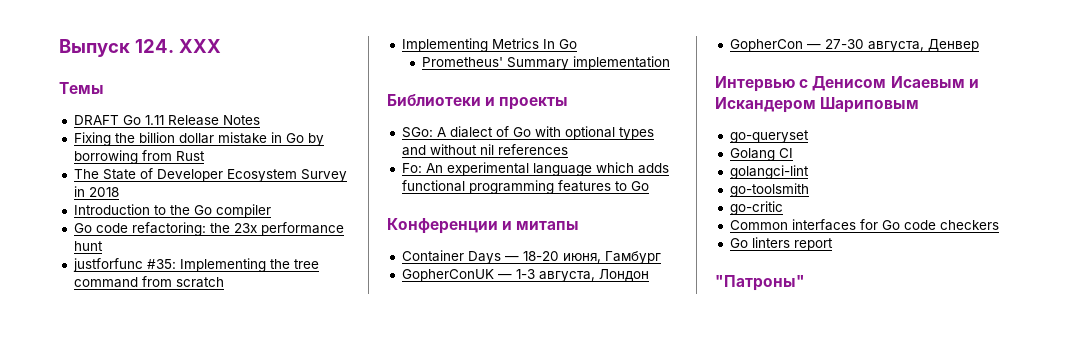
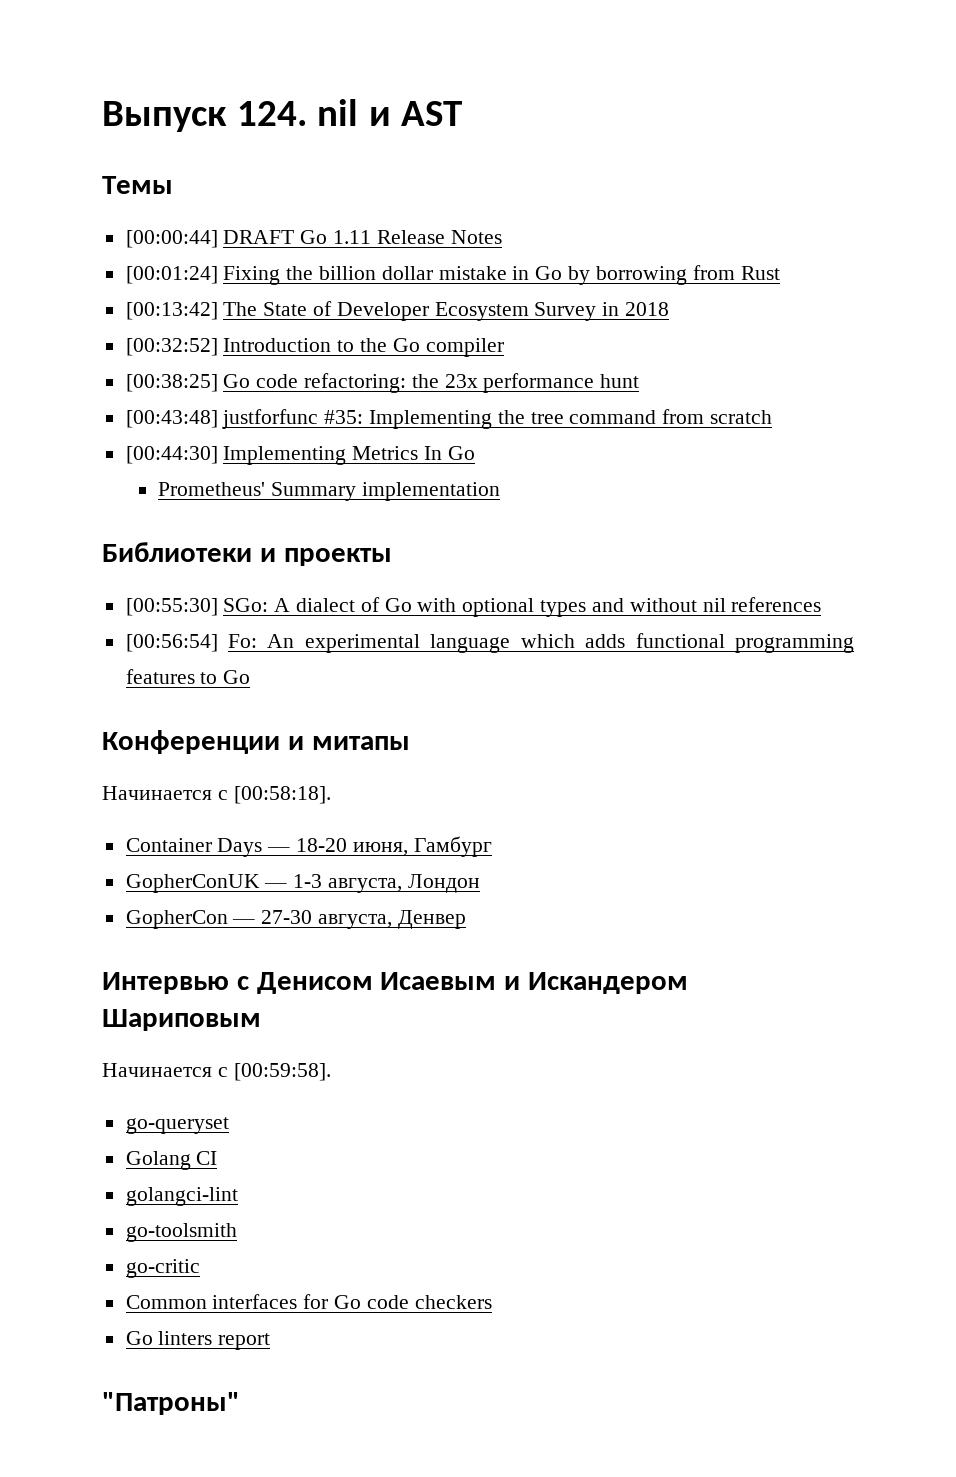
[178,39,221,53] XXX -> [317,99,463,126] nil и AST
(104, 88) none -> [125,230,218,248] [00:00:44]
(260, 120) none -> [125,266,218,284] [00:01:24]
(205, 156) none -> [125,302,218,320] [00:13:42]
(119, 192) none -> [125,338,218,356] [00:32:52]
(271, 211) none -> [125,374,218,392] [00:38:25]
(103, 246) none -> [125,410,218,428] [00:43:48]
(224, 282) none -> [125,446,218,464] [00:44:30]
(569, 103) none -> [125,598,218,616] [00:55:30]
(568, 149) none -> [125,634,218,652] [00:56:54]
(580, 225) none -> [102,786,331,804] // Начинается с [00:58:18].
(920, 105) none -> [102,1063,331,1081] // Начинается с [00:59:58].

